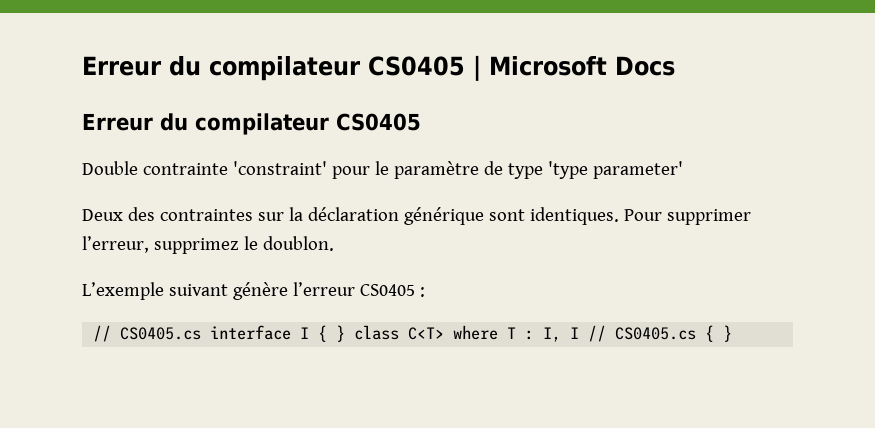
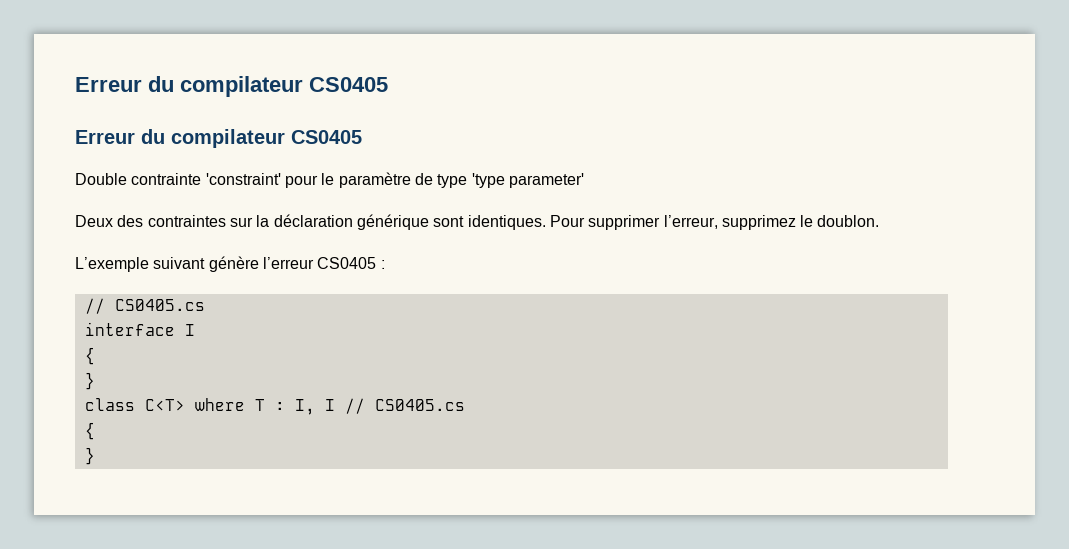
[82,55,675,81] Erreur du compilateur CS0405 | Microsoft Docs -> [75,76,388,97] Erreur du compilateur CS0405
(202, 333) none -> (205, 305) //
[318,325,346,342] { } -> [84,347,95,365] [84,372,95,390] // { // } //
[705,325,715,342] { -> [84,422,95,440] // { //

